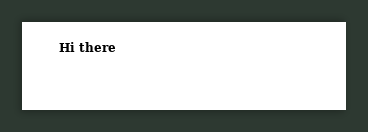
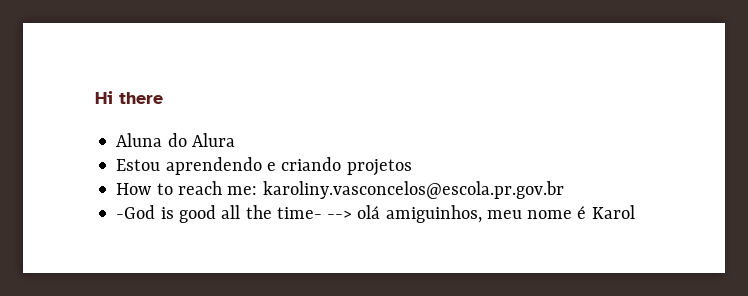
(116, 47) none -> [116,133,235,147] [116,157,412,176] [116,181,564,199] [116,205,635,223] // Aluna do Alura // Estou aprendendo e criando projetos // How to reach me: karoliny.vasconcelos@escola.pr.gov.br // -God is good all the time- --> olá amiguinhos, meu nome é Karol

